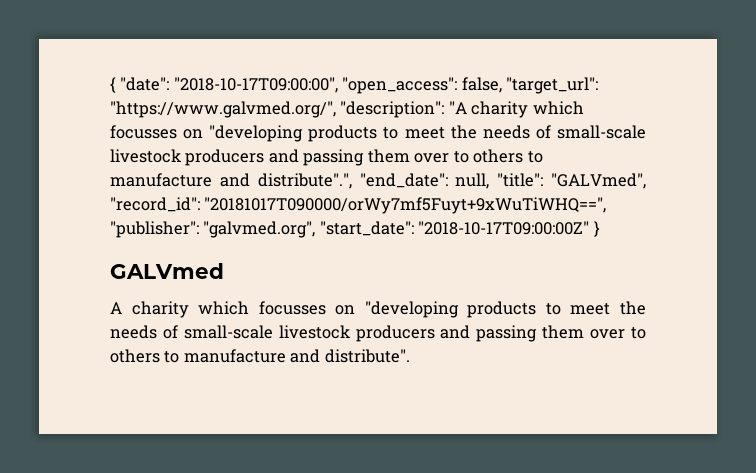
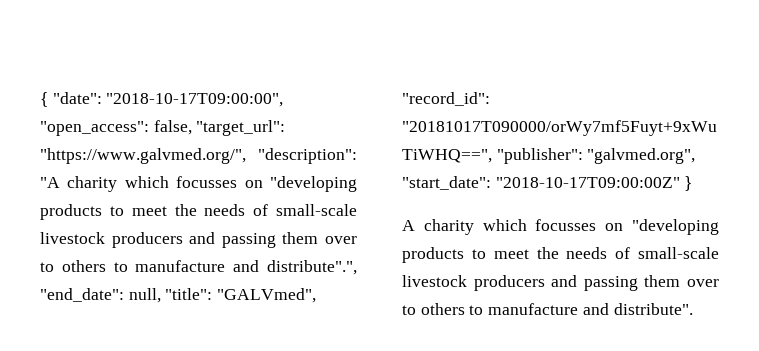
[110,263,224,279] // GALVmed -> (693, 183) none

